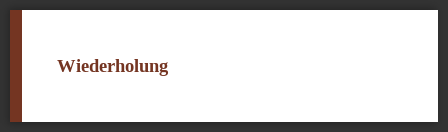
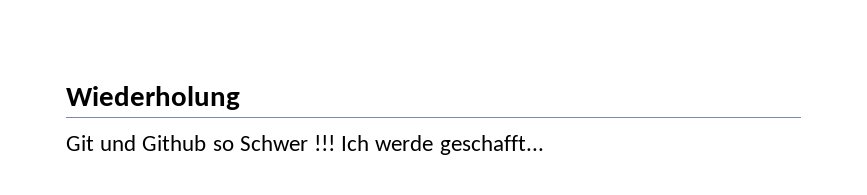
(169, 67) none -> [66,135,544,155] // Git und Github so Schwer !!! Ich werde geschafft...

